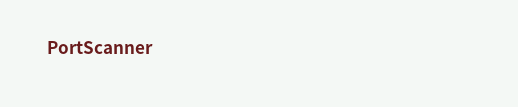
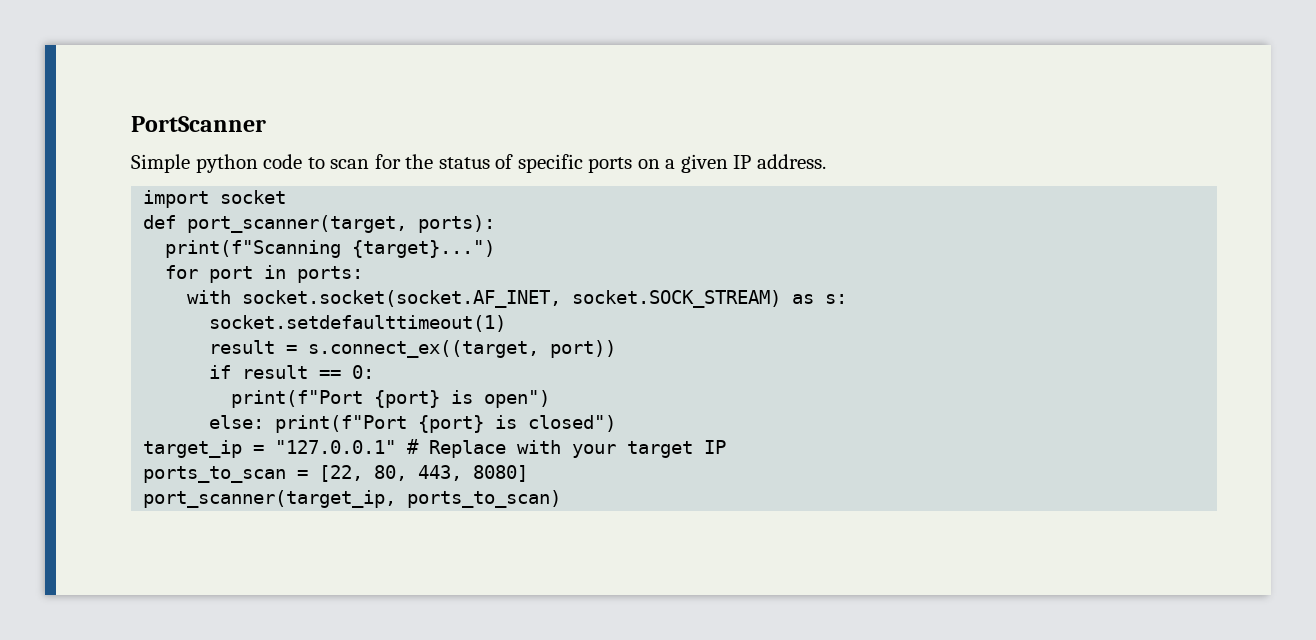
(153, 47) none -> [131,154,827,173] [143,190,287,208] [143,215,496,233] [165,240,496,258] [165,265,364,283] [187,290,848,308] [209,315,507,332] [209,340,617,358] [209,365,375,379] [231,390,551,408] [209,415,617,433] [143,439,727,458] [143,465,529,483] [143,490,562,508] // Simple python code to scan for the status of specific ports on a given IP address. // import socket // def port_scanner(target, ports): // print(f"Scanning {target}...") // for port in ports: // with socket.socket(socket.AF_INET, socket.SOCK_STREAM) as s: // socket.setdefaulttimeout(1) // result = s.connect_ex((target, port)) // if result == 0: // print(f"Port {port} is open") // else: print(f"Port {port} is closed") // target_ip = "127.0.0.1" # Replace with your target IP // ports_to_scan = [22, 80, 443, 8080] // port_scanner(target_ip, ports_to_scan)

